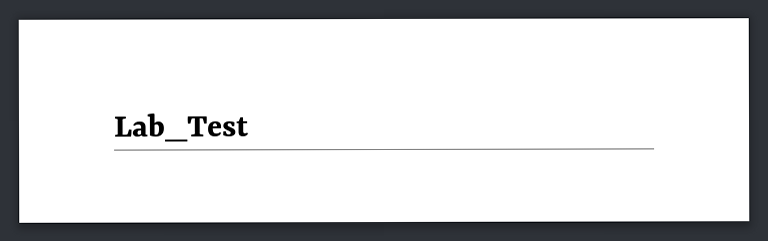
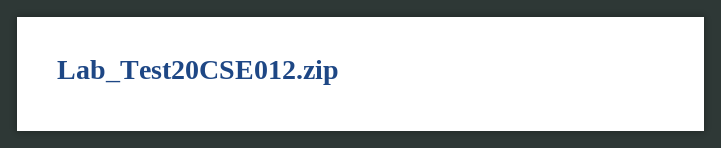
[113,113,249,142] Lab_Test -> [57,60,339,85] Lab_Test20CSE012.zip

